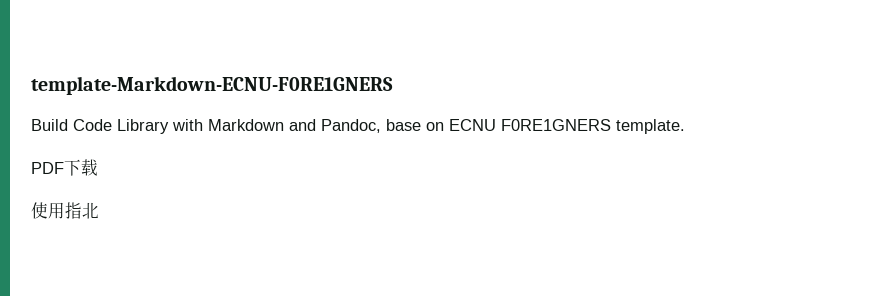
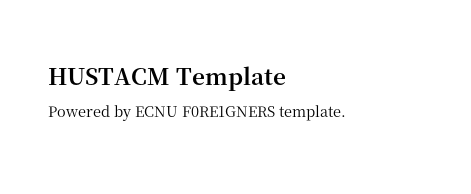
[31,76,393,95] [31,119,444,134] template-Markdown-ECNU-F0RE1GNERS // Build Code Library with Markdown and Pandoc, base on -> [48,66,287,91] [48,105,131,121] HUSTACM Template // Powered by
[31,159,98,176] [31,202,99,219] // PDF下载 // 使用指北 -> (346, 113) none

